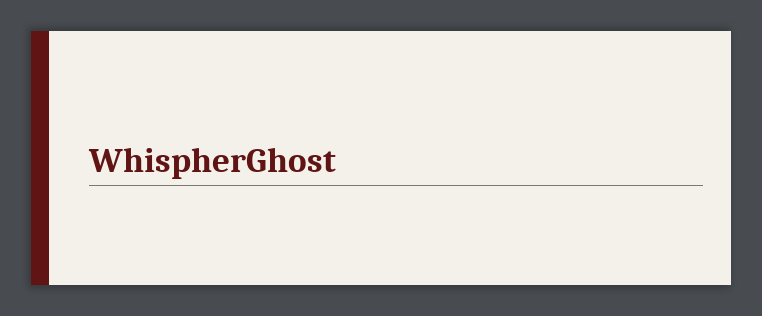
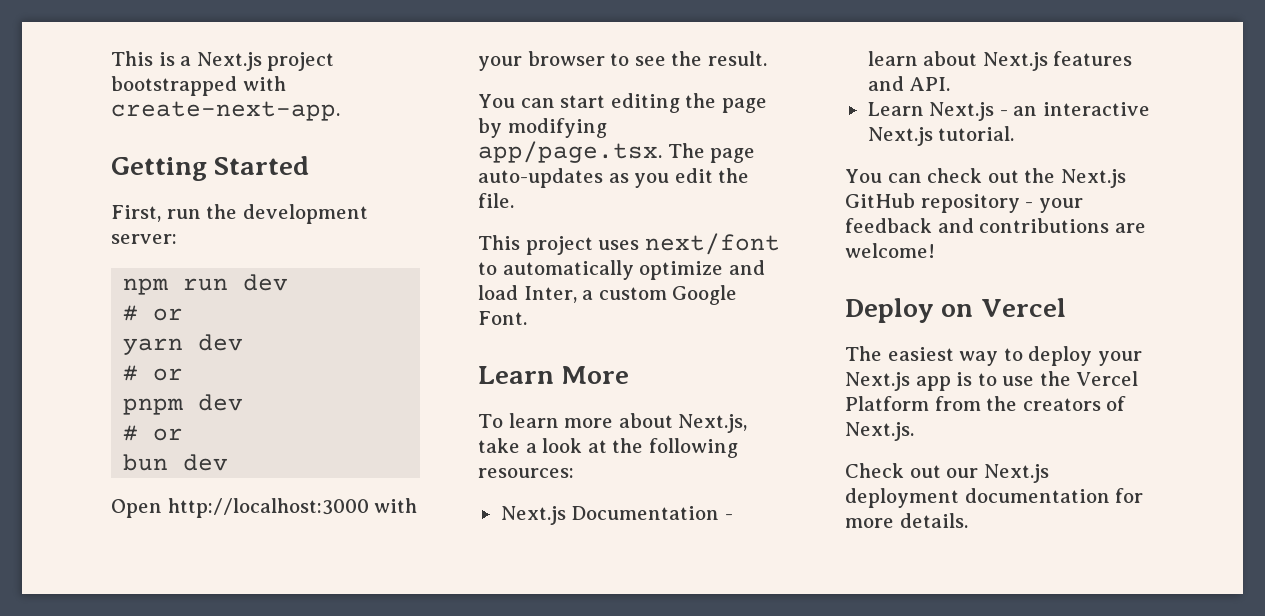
[88,147,336,179] WhispherGhost -> [111,51,335,71] [111,76,286,96] [111,101,340,121] [111,156,310,181] [111,204,368,224] [111,234,177,244] [123,274,289,295] [123,305,184,321] [123,334,244,355] [123,365,184,381] [123,394,244,415] [123,425,184,441] [123,454,229,471] [111,498,418,518] [478,51,767,71] [478,93,767,113] [478,118,607,138] [478,141,756,163] [478,168,750,188] [478,193,514,208] [478,233,780,255] [478,260,765,280] [478,285,738,305] [478,311,527,325] [478,366,630,384] [478,413,748,433] [478,438,738,458] [478,468,574,478] [500,506,733,525] [867,51,1133,71] [867,76,951,91] [867,102,1150,121] [867,126,1015,146] [845,168,1126,188] [845,193,1083,213] [845,218,1146,233] [845,243,935,258] [845,298,1066,323] [845,346,1142,366] [845,371,1139,391] [845,396,1127,411] [845,422,914,441] [845,463,1049,483] [845,488,1144,508] [845,513,968,528] This is a Next.js project bootstrapped with create-next-app. // Getting Started // First, run the development server: // npm run dev // # or // yarn dev // # or // pnpm dev // # or // bun dev // Open http://localhost:3000 with your browser to see the result. // You can start editing the page by modifying app/page.tsx. The page auto-updates as you edit the file. // This project uses next/font to automatically optimize and load Inter, a custom Google Font. // Learn More // To learn more about Next.js, take a look at the following resources: // Next.js Documentation - learn about Next.js features and API. // Learn Next.js - an interactive Next.js tutorial. // You can check out the Next.js GitHub repository - your feedback and contributions are welcome! // Deploy on Vercel // The easiest way to deploy your Next.js app is to use the Vercel Platform from the creators of Next.js. // Check out our Next.js deployment documentation for more details.

